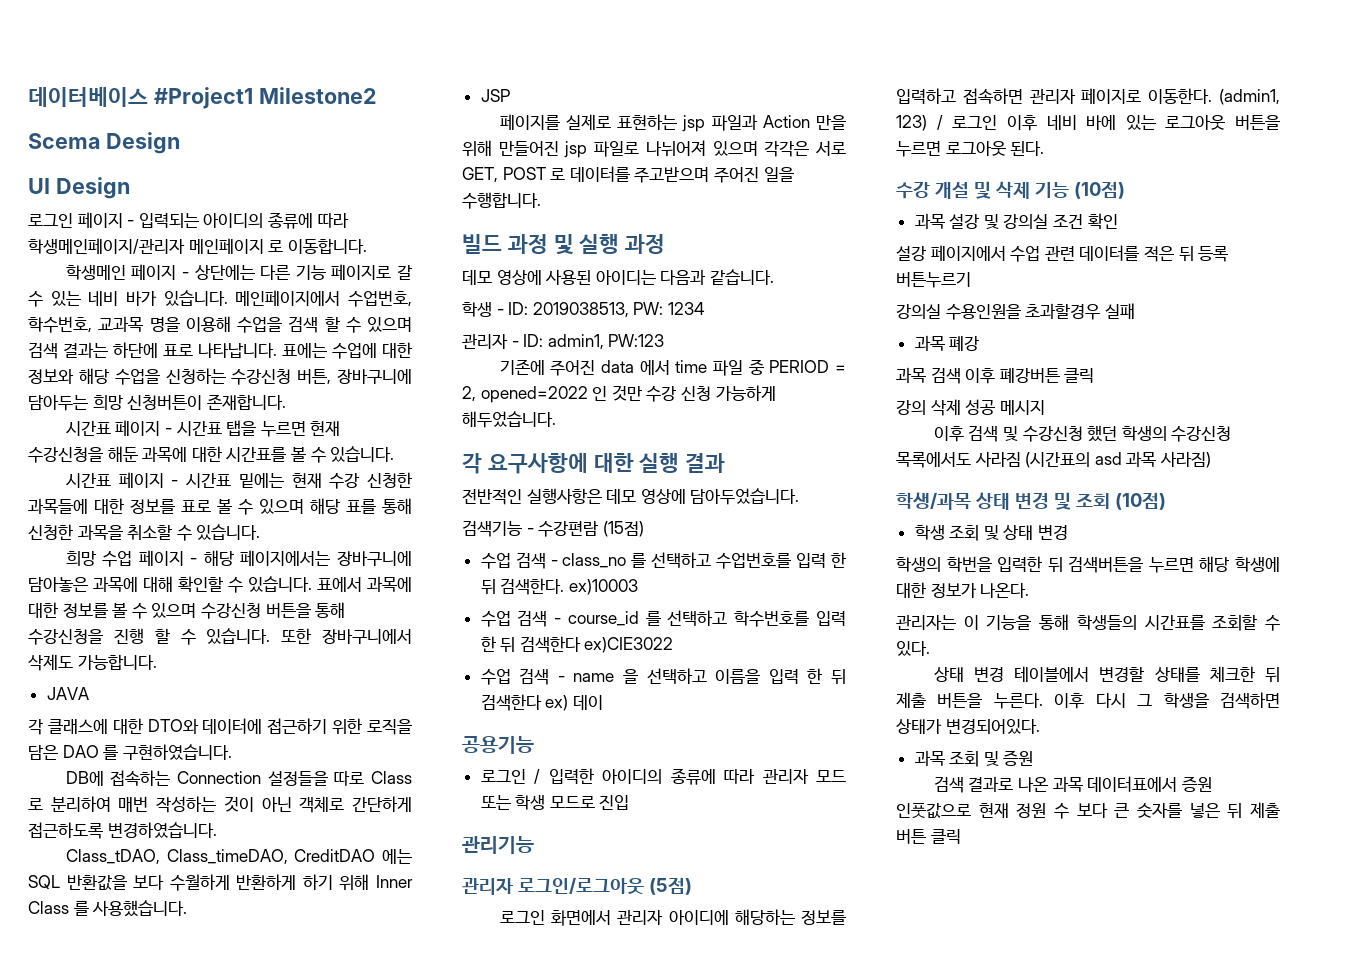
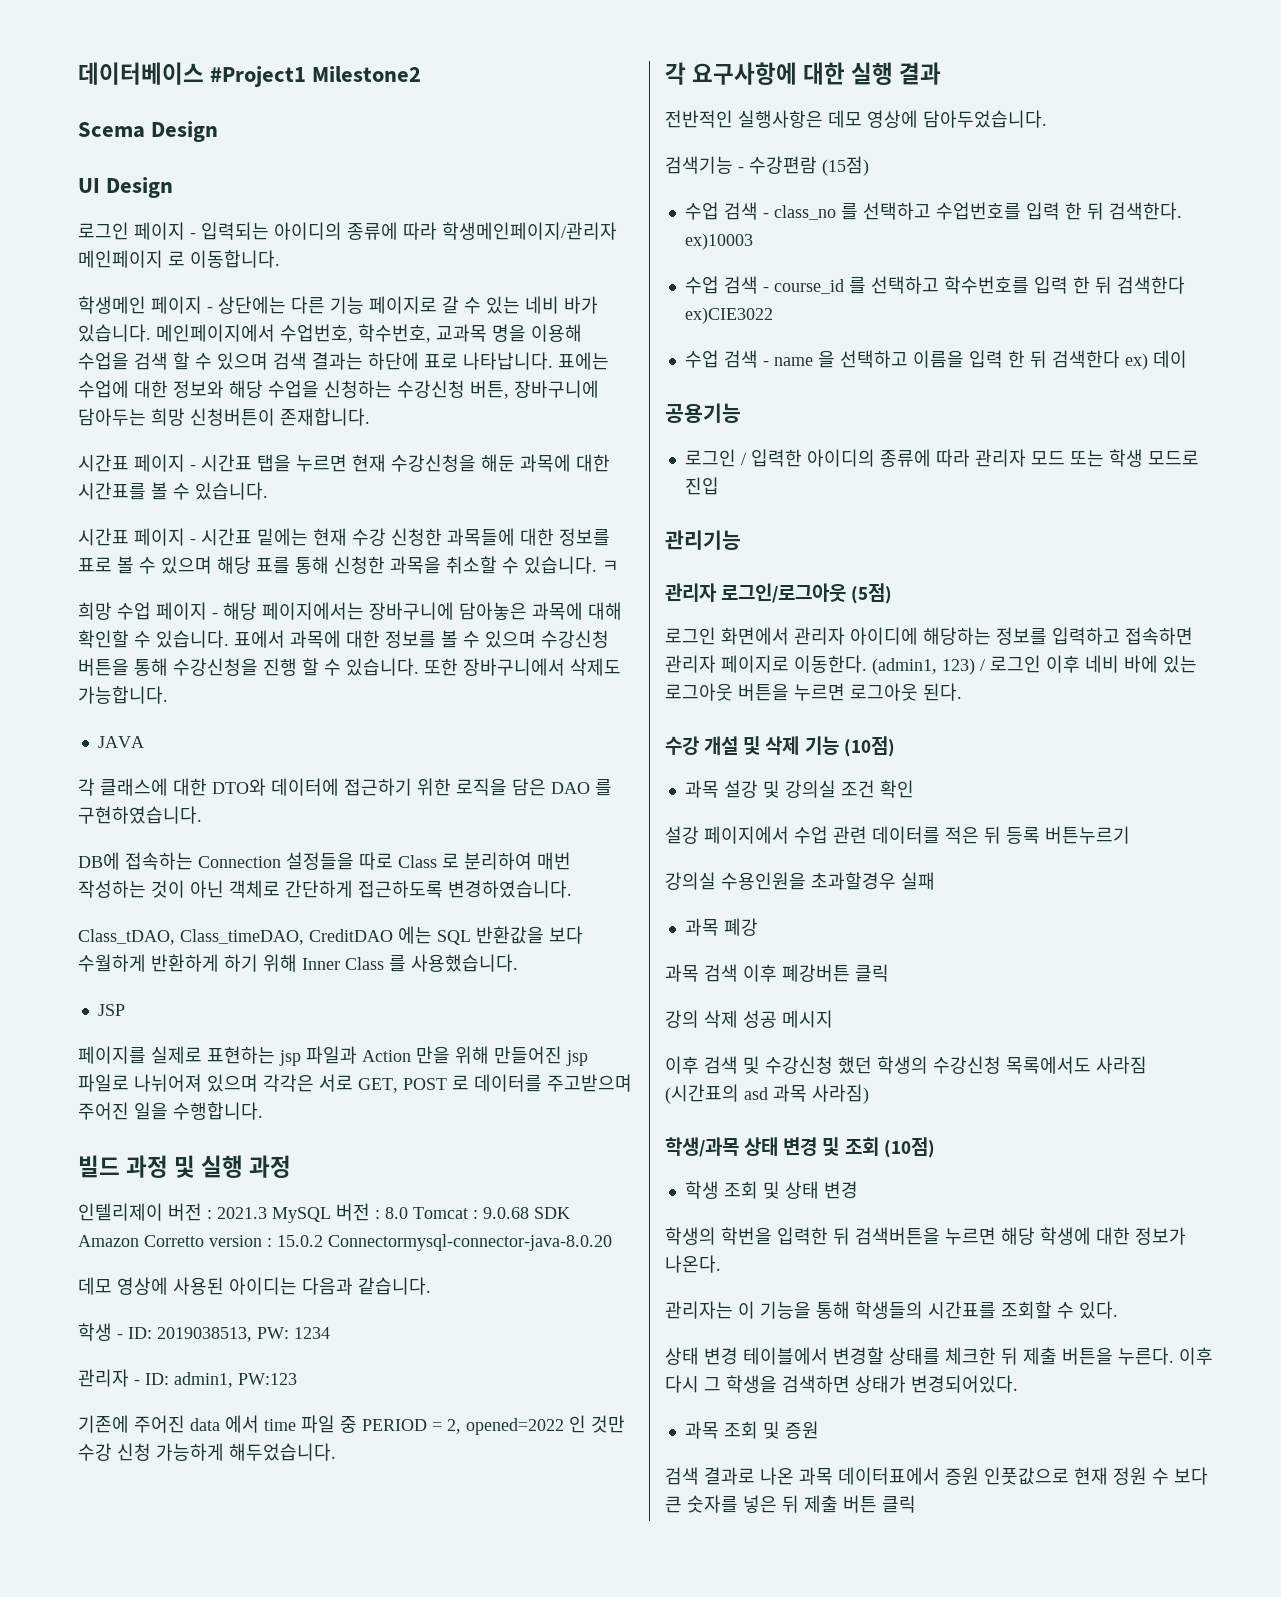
(261, 532) none -> [602,560,619,572] ㅋ
(666, 244) none -> [78,1203,570,1223] [78,1234,612,1251] // 인텔리제이 버전 : 2021.3 MySQL 버전 : 8.0 Tomcat : 9.0.68 SDK Amazon Corretto version : 15.0.2 Connectormysql-connector-java-8.0.20

